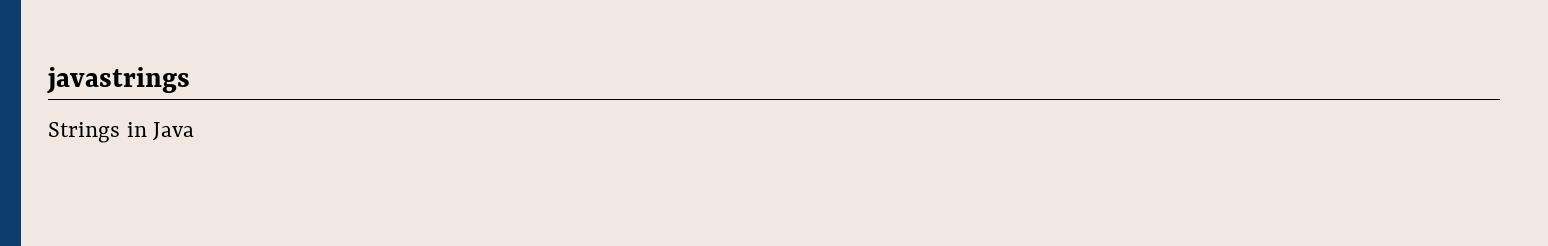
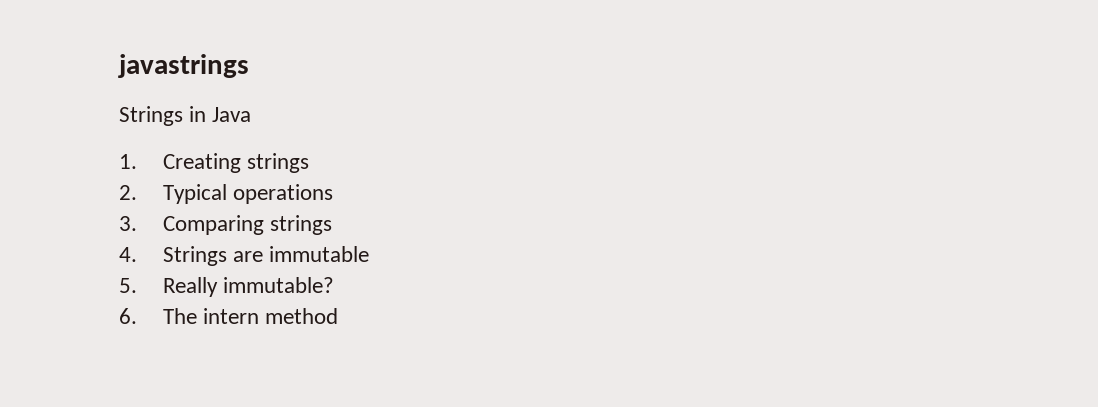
(195, 131) none -> [119,153,309,173] [119,184,333,204] [119,215,332,235] [119,246,370,266] [119,277,334,297] [119,308,339,324] // 1. Creating strings // 2. Typical operations // 3. Comparing strings // 4. Strings are immutable // 5. Really immutable? // 6. The intern method

